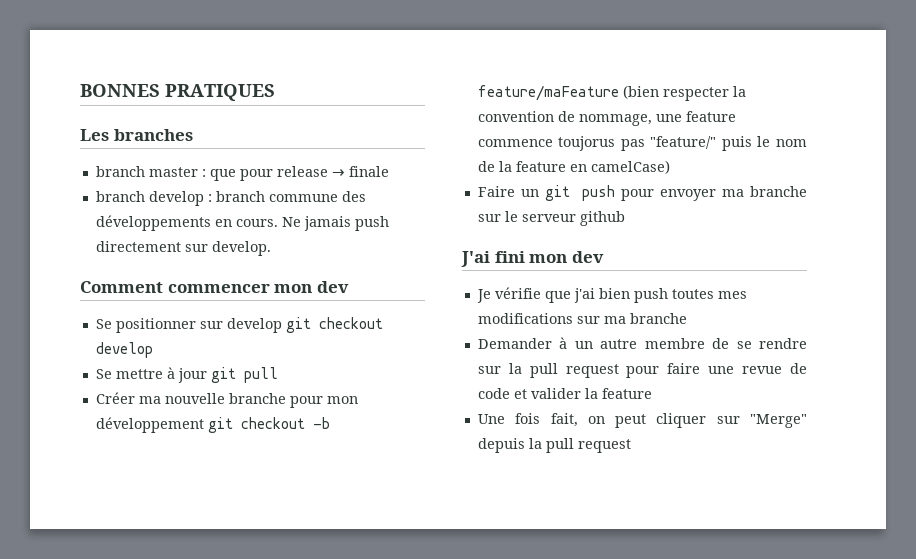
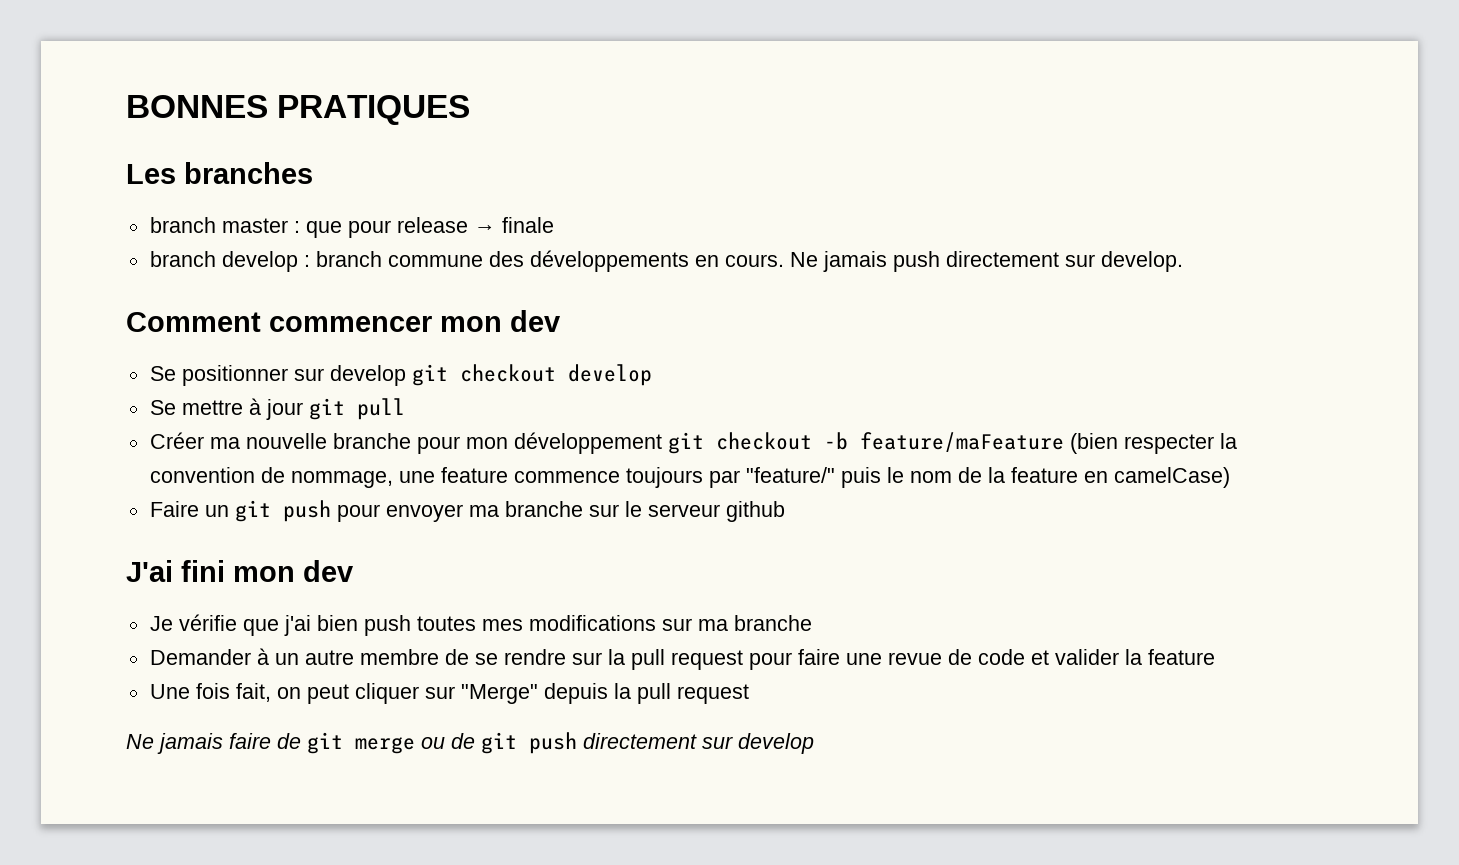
[558,136,645,151] toujorus pas -> [625,467,740,488] toujours par
(631, 446) none -> [126,732,814,754] // Ne jamais faire de git merge ou de git push directement sur develop

